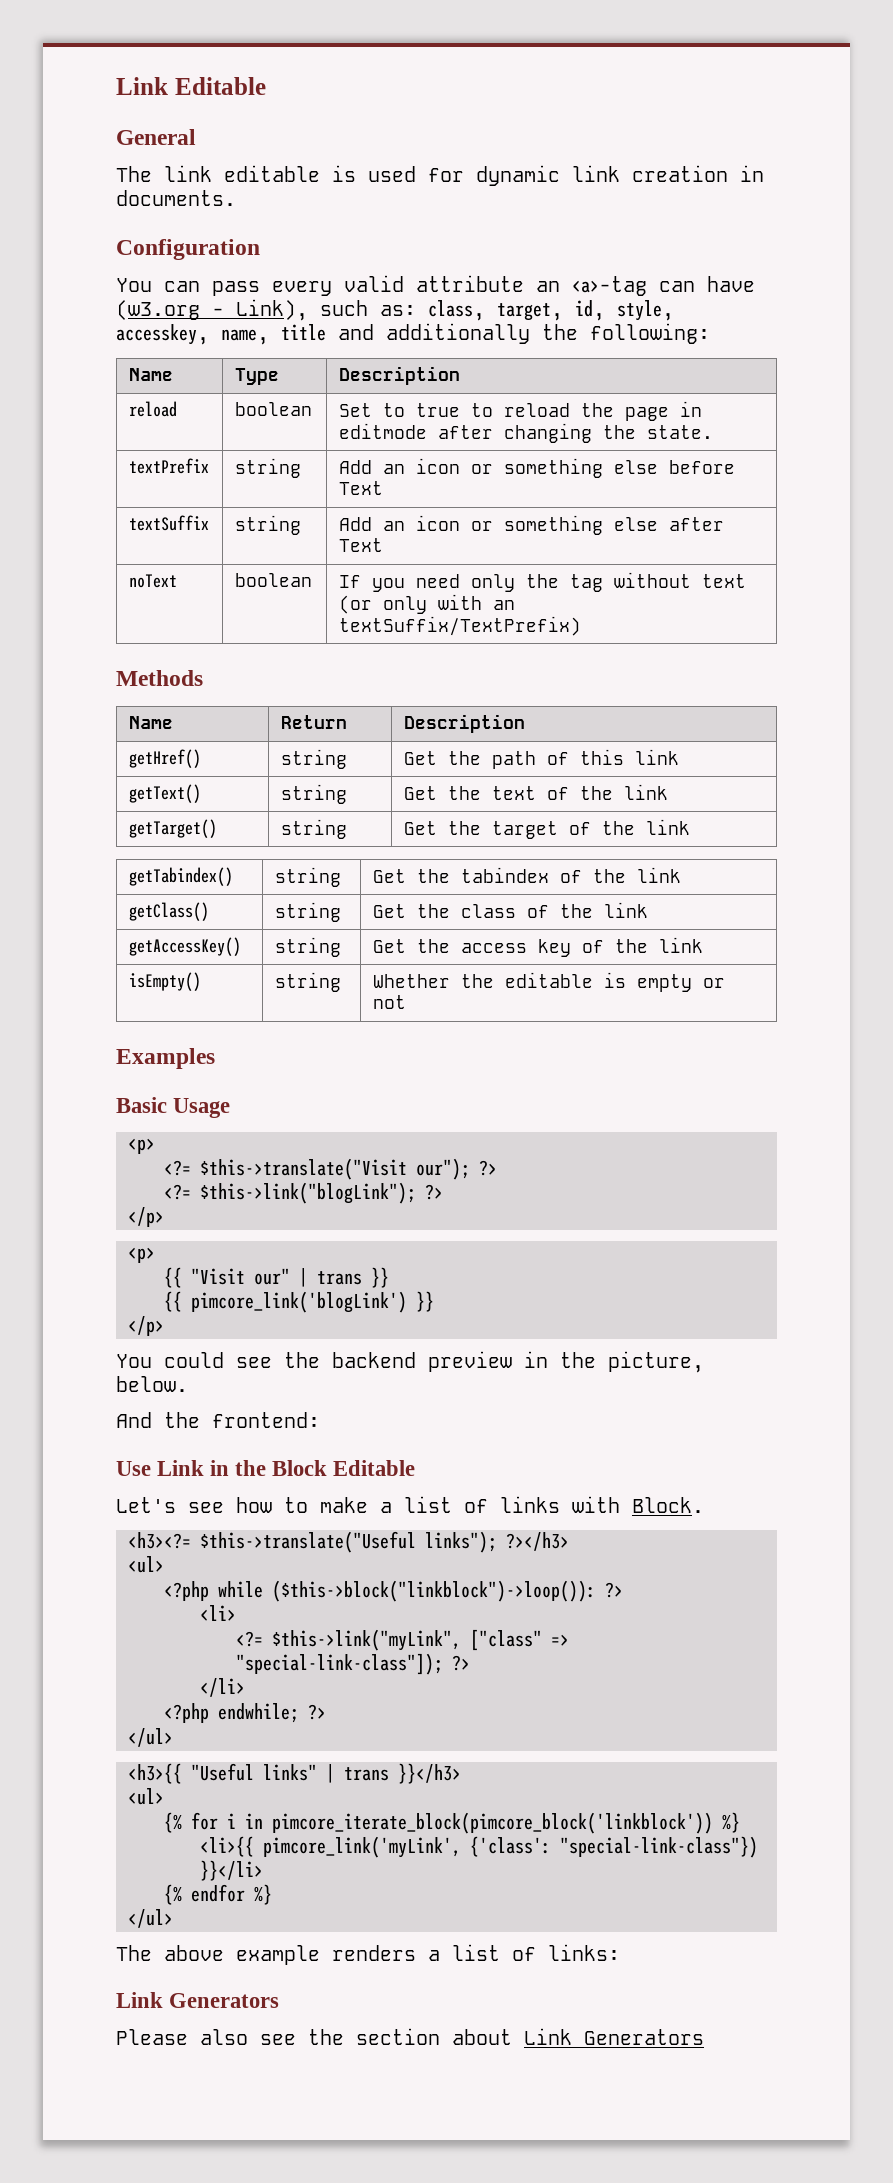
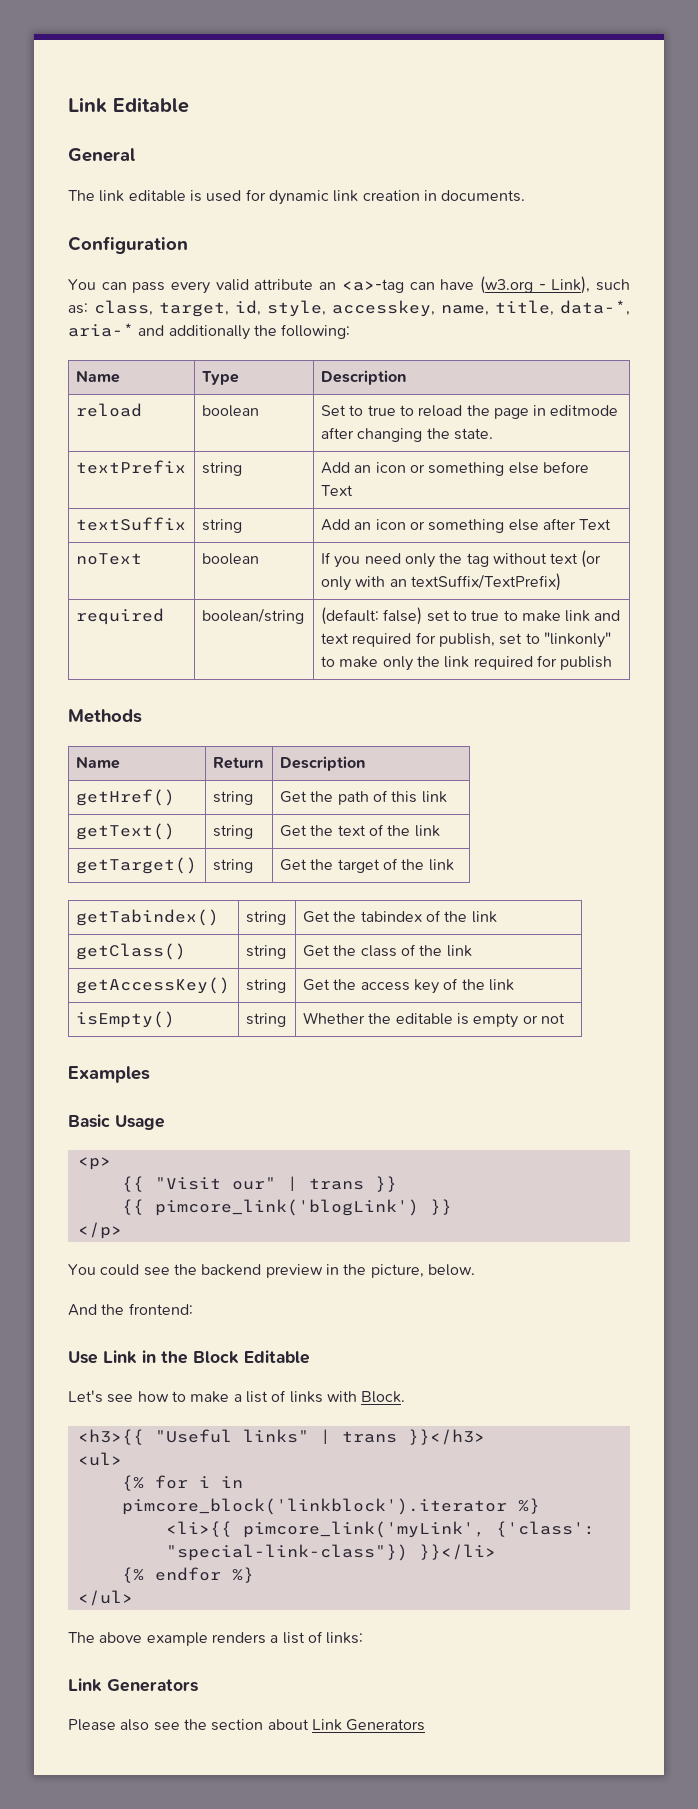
[281,324,326,341] title -> [495,300,630,316] [68,323,134,337] title, data-*, aria-*
(581, 626) none -> [75,608,164,625] [201,608,304,624] [320,607,621,625] [320,632,611,648] [320,655,613,671] // required | boolean/string | (default: false) set to true to make link and text required for publish, set to "linkonly" to make only the link required for publish
[164,1158,497,1180] [164,1182,443,1204] [128,1207,164,1227] [128,1247,155,1263] // <?= $this->translate("Visit our"); ?> // <?= $this->link("blogLink"); ?> // </p> // <p> -> (111, 1163) none
[128,1531,569,1553] [128,1556,164,1573] [164,1580,623,1602] [200,1605,236,1621] [236,1629,569,1651] [236,1653,470,1675] [200,1678,245,1697] [164,1703,326,1723] [128,1728,173,1747] // <h3><?= $this->translate("Useful links"); ?></h3> // <ul> // <?php while ($this->block("linkblock")->loop()): ?> // <li> // <?= $this->link("myLink", ["class" => "special-link-class"]); ?> // </li> // <?php endwhile; ?> // </ul> -> (406, 1397) none
[272,1812,713,1834] pimcore_iterate_block(pimcore_block('linkblock')) -> [121,1498,507,1515] pimcore_block('linkblock').iterator

